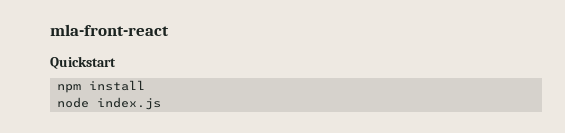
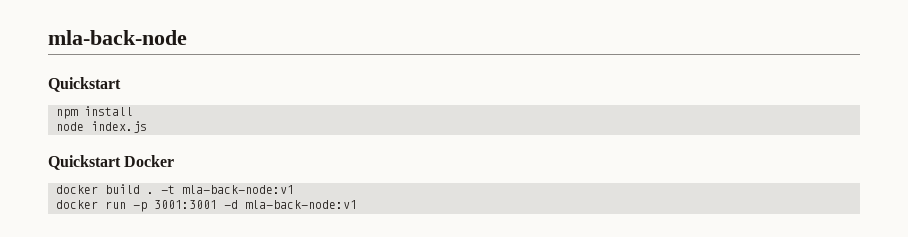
[50,24,169,36] mla-front-react -> [48,30,187,45] mla-back-node
(162, 103) none -> [48,155,175,170] [56,184,295,194] [56,200,358,212] // Quickstart Docker // docker build . -t mla-back-node:v1 // docker run -p 3001:3001 -d mla-back-node:v1

